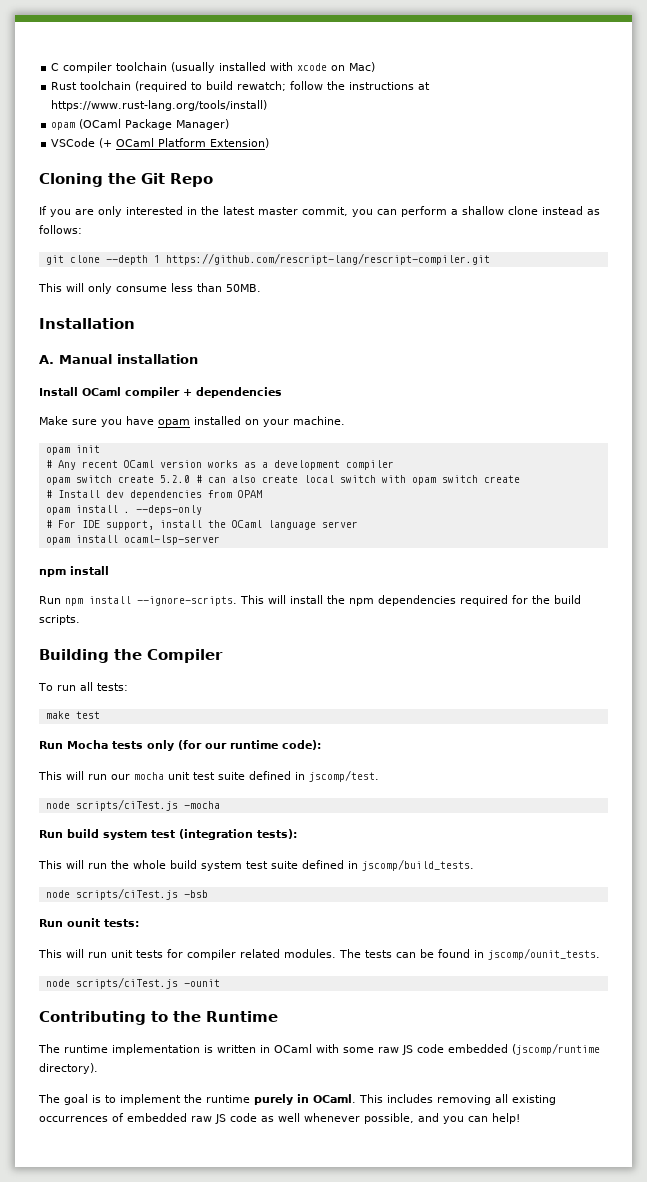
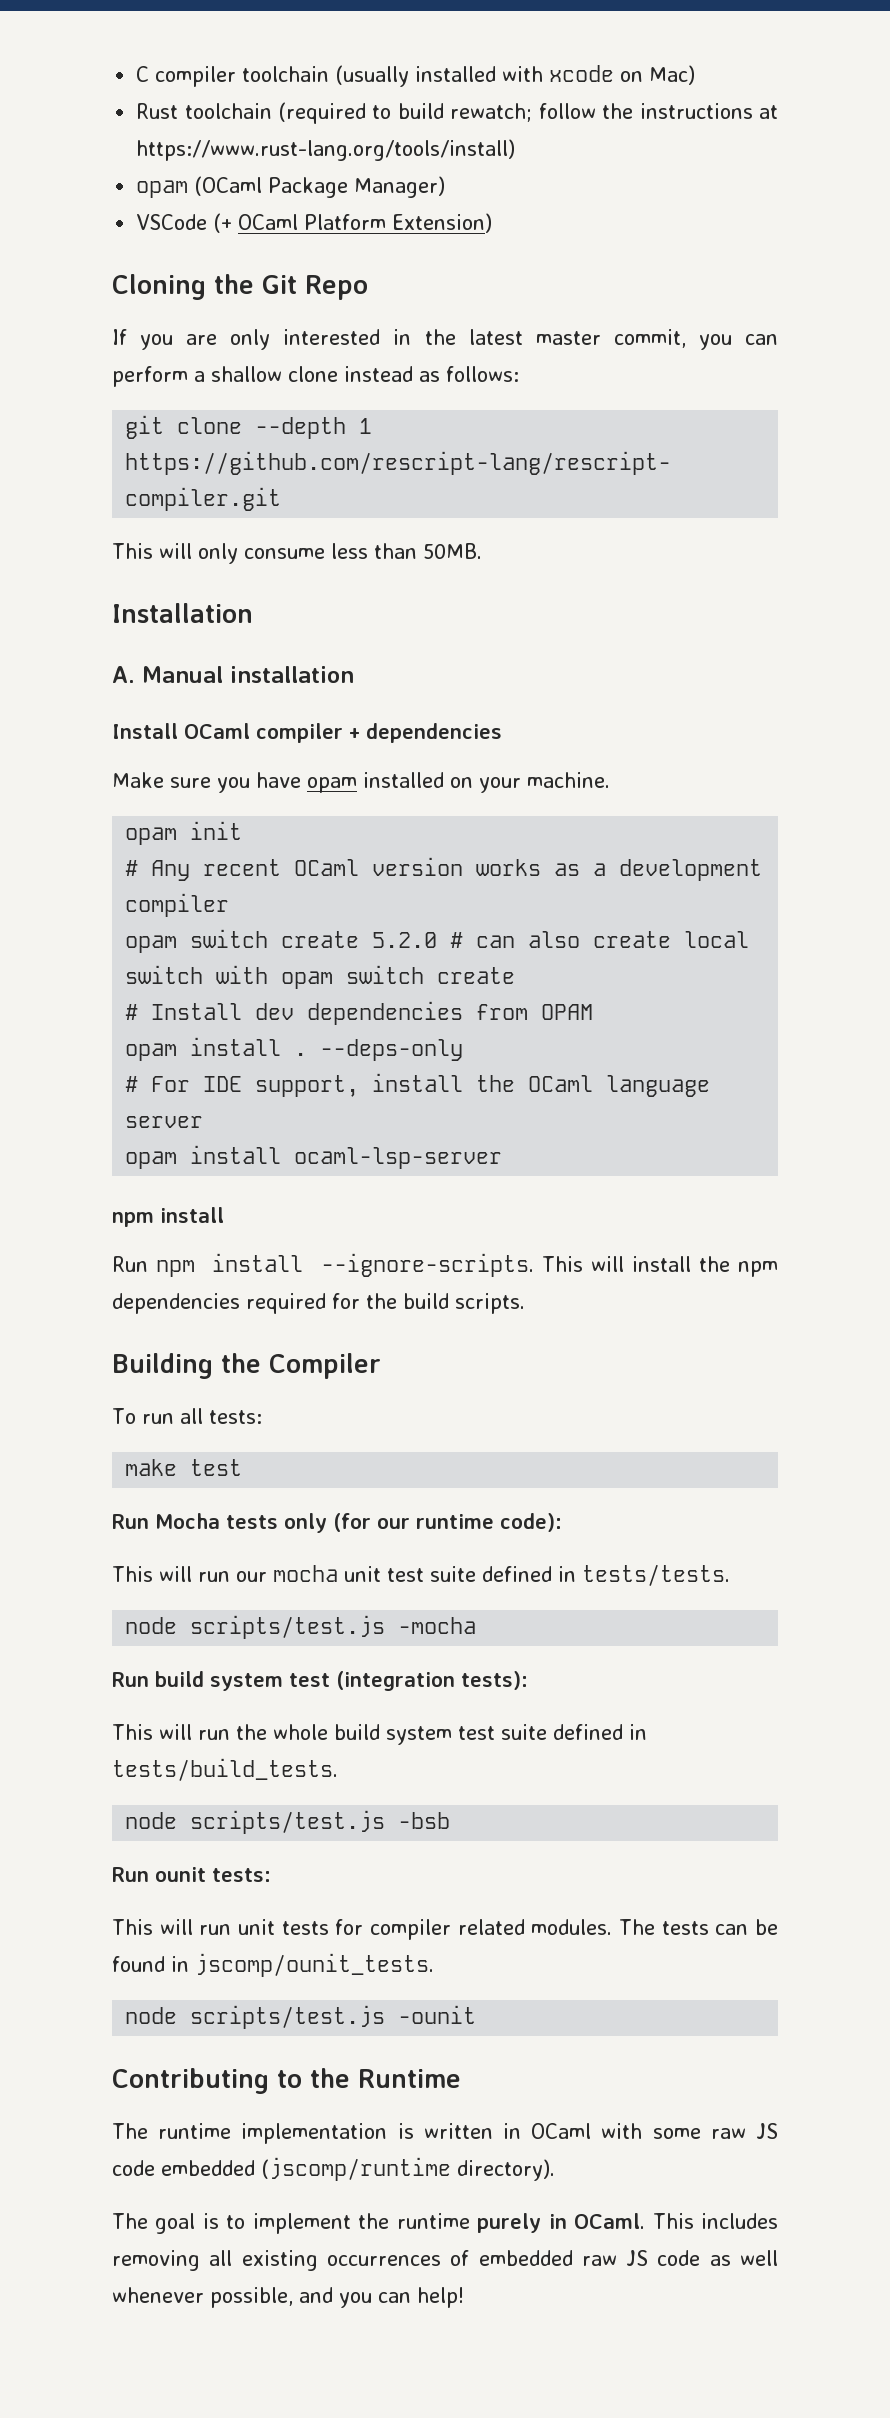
[309,770,379,782] [45,799,178,811] jscomp/test. // node scripts/ciTest.js -> [582,1564,730,1586] [125,1615,386,1639] tests/tests. // node scripts/test.js
[362,859,474,871] [45,888,178,900] jscomp/build_tests. // node scripts/ciTest.js -> [112,1758,338,1781] [125,1810,386,1834] tests/build_tests. // node scripts/test.js
[75,977,178,989] scripts/ciTest.js -> [190,2005,386,2029] scripts/test.js

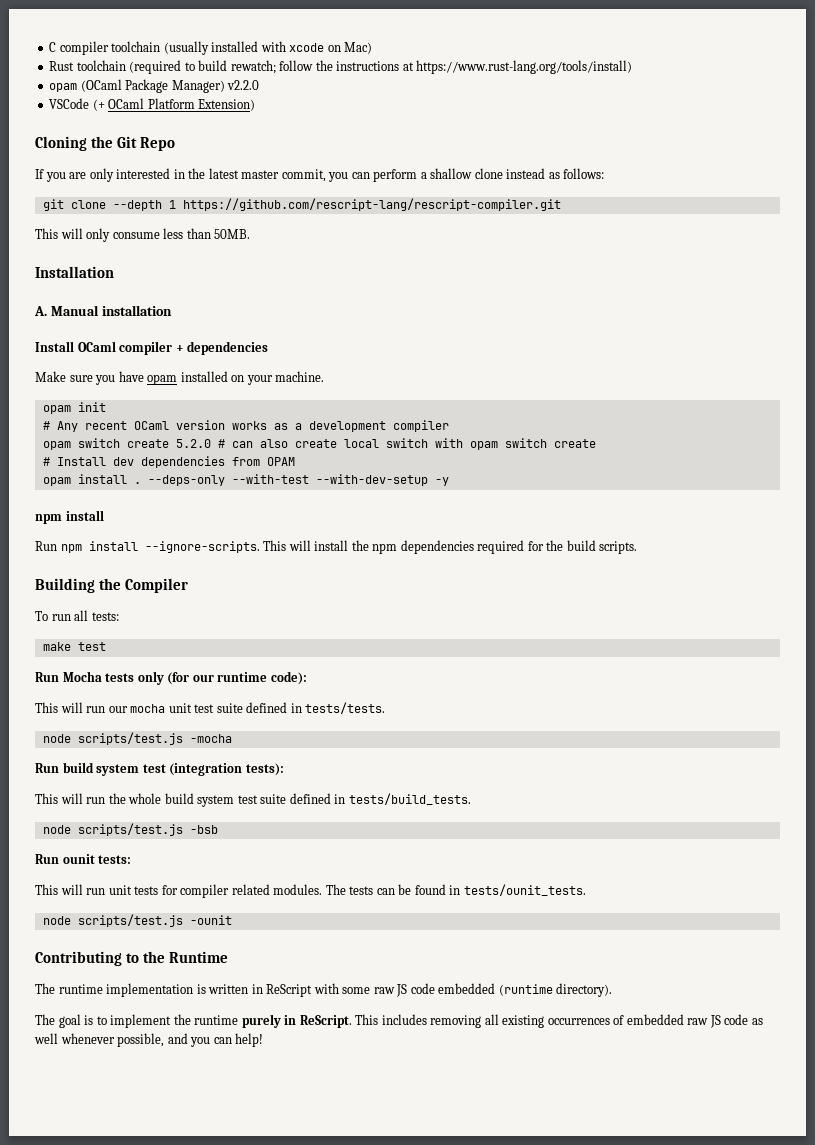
(446, 187) none -> [227,80,260,90] v2.2.0
[125,1073,711,1097] [125,1116,204,1128] [125,1145,503,1169] // # For IDE support, install the OCaml language server // opam install ocaml-lsp-server -> [231,474,449,486] --with-test --with-dev-setup -y
[195,1953,434,1977] jscomp/ounit_tests. -> [463,884,586,896] tests/ounit_tests.
[531,2123,592,2139] OCaml -> [266,984,313,997] ReScript
[261,2157,451,2181] (jscomp/runtime -> [498,984,553,996] (runtime
[574,2213,646,2229] OCaml. -> [299,1015,352,1028] ReScript.

